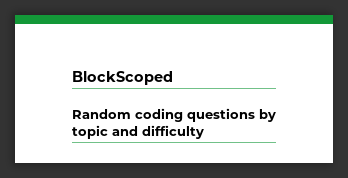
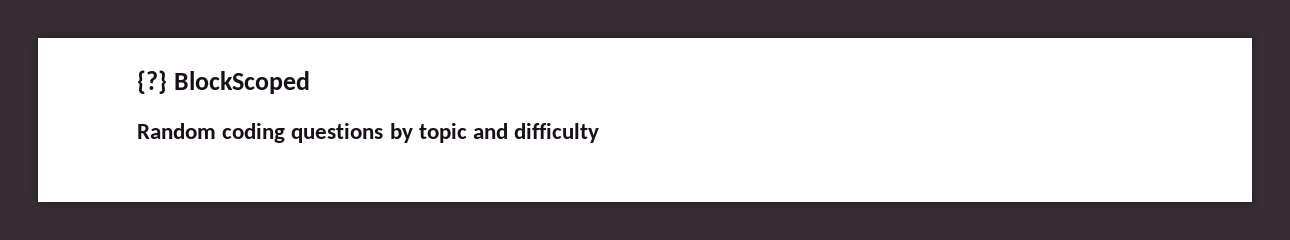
(72, 78) none -> [137,70,167,94] {?}

